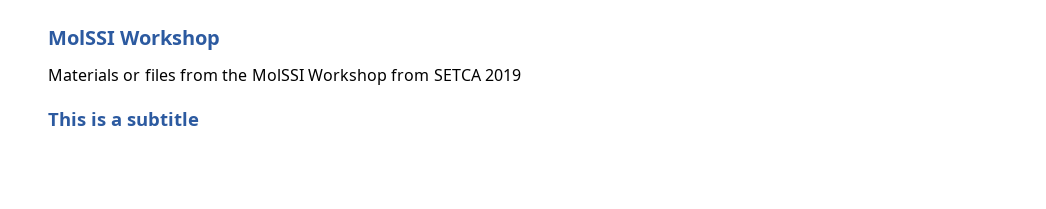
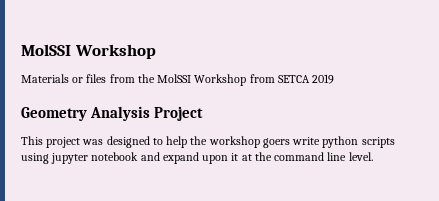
[48,112,199,126] This is a subtitle -> [21,106,204,121] [21,136,395,148] [21,152,373,164] Geometry Analysis Project // This project was designed to help the workshop goers write python scripts using jupyter notebook and expand upon it at the command line level.

